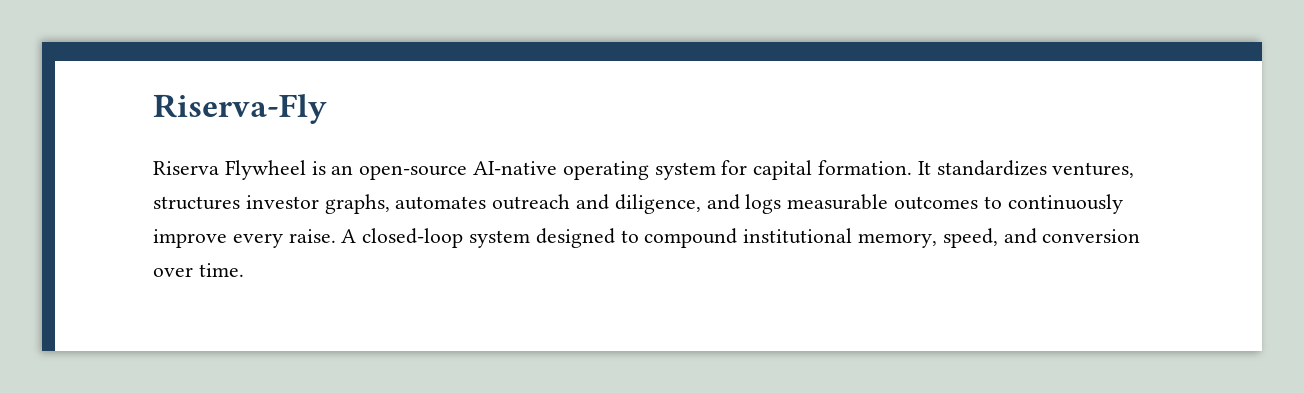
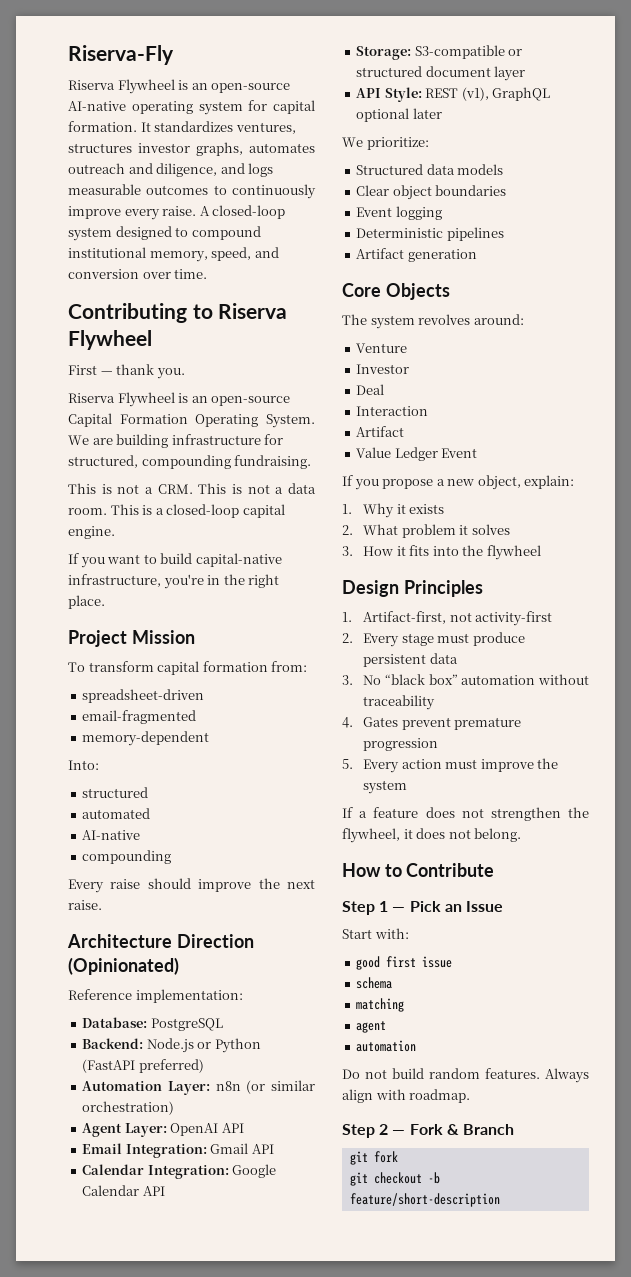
(244, 270) none -> [68,303,288,323] [68,330,152,350] [68,364,185,379] [68,392,291,407] [68,413,315,428] [68,434,284,448] [68,455,312,469] [68,483,316,494] [68,504,285,518] [68,526,115,539] [68,553,282,568] [68,574,280,589] [68,595,105,609] [68,630,195,647] [68,661,308,675] [82,689,205,703] [82,710,197,724] [82,731,210,746] [68,760,99,770] [82,787,149,798] [82,808,151,819] [82,830,141,840] [82,850,172,864] [68,878,315,893] [68,900,102,910] [67,934,254,948] [68,957,179,975] [68,989,243,1003] [82,1017,223,1031] [82,1038,261,1053] [82,1059,204,1073] [82,1080,315,1095] [82,1101,175,1115] [82,1123,244,1137] [82,1143,274,1158] [82,1164,277,1179] [82,1185,165,1196] [356,45,523,60] [356,66,526,81] [356,87,551,102] [356,108,442,122] [342,137,429,150] [356,164,504,175] [356,185,507,200] [356,206,442,220] [356,227,504,241] [356,248,477,262] [342,283,450,300] [342,314,524,329] [356,343,408,353] [356,364,410,374] [356,384,385,395] [356,406,429,416] [356,426,405,437] [356,447,478,461] [342,475,575,490] [342,503,445,518] [342,524,510,538] [342,545,541,560] [342,580,483,597] [342,611,553,626] [342,632,525,647] [363,653,458,667] [342,674,589,685] [363,695,436,710] [342,717,522,730] [363,738,439,751] [342,758,559,773] [363,780,408,794] [342,807,589,821] [342,828,522,843] [342,863,495,877] [342,901,503,915] [342,928,409,939] [356,956,453,970] [356,977,393,989] [356,998,405,1012] [356,1021,387,1033] [356,1040,417,1052] [342,1068,589,1083] [342,1089,471,1103] [342,1124,514,1138] [349,1151,398,1165] [349,1172,440,1186] [349,1193,500,1207] // Contributing to Riserva Flywheel // First — thank you. // Riserva Flywheel is an open-source Capital Formation Operating System. We are building infrastructure for structured, compounding fundraising. // This is not a CRM. This is not a data room. This is a closed-loop capital engine. // If you want to build capital-native infrastructure, you're in the right place. // Project Mission // To transform capital formation from: // spreadsheet-driven // email-fragmented // memory-dependent // Into: // structured // automated // AI-native // compounding // Every raise should improve the next raise. // Architecture Direction (Opinionated) // Reference implementation: // Database: PostgreSQL // Backend: Node.js or Python (FastAPI preferred) // Automation Layer: n8n (or similar orchestration) // Agent Layer: OpenAI API // Email Integration: Gmail API // Calendar Integration: Google Calendar API // Storage: S3-compatible or structured document layer // API Style: REST (v1), GraphQL optional later // We prioritize: // Structured data models // Clear object boundaries // Event logging // Deterministic pipelines // Artifact generation // Core Objects // The system revolves around: // Venture // Investor // Deal // Interaction // Artifact // Value Ledger Event // If you propose a new object, explain: // 1. Why it exists // 2. What problem it solves // 3. How it fits into the flywheel // Design Principles // 1. Artifact-first, not activity-first // 2. Every stage must produce persistent data // 3. No “black box” automation without traceability // 4. Gates prevent premature progression // 5. Every action must improve the system // If a feature does not strengthen the flywheel, it does not belong. // How to Contribute // Step 1 — Pick an Issue // Start with: // good first issue // schema // matching // agent // automation // Do not build random features. Always align with roadmap. // Step 2 — Fork & Branch // git fork // git checkout -b feature/short-description

